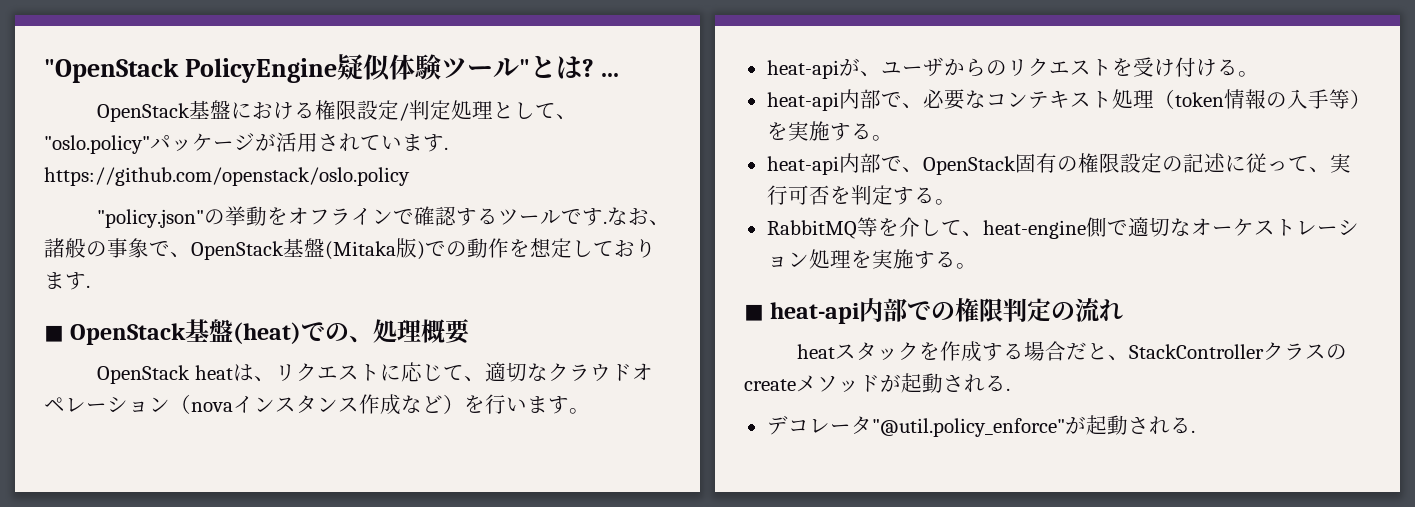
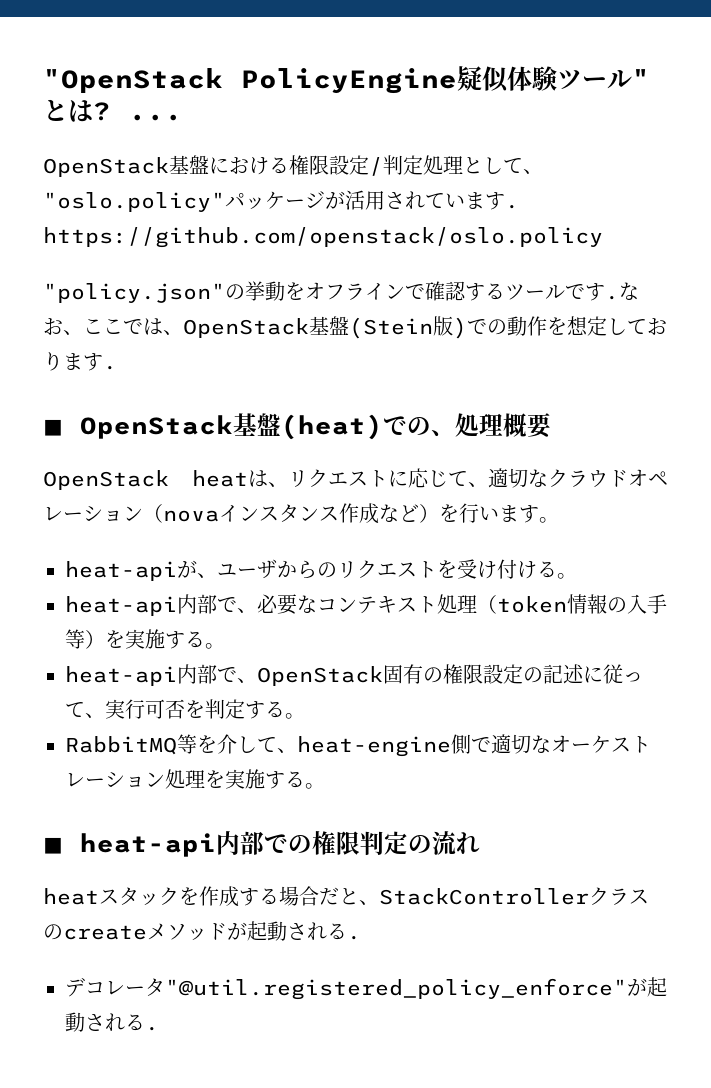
[44,238,170,258] 諸般の事象で -> [83,318,163,335] ここでは
[325,241,396,260] (Mitaka -> [349,317,433,339] (Stein
[871,418,1065,437] "@util.policy_enforce" -> [165,978,627,1000] "@util.registered_policy_enforce"

